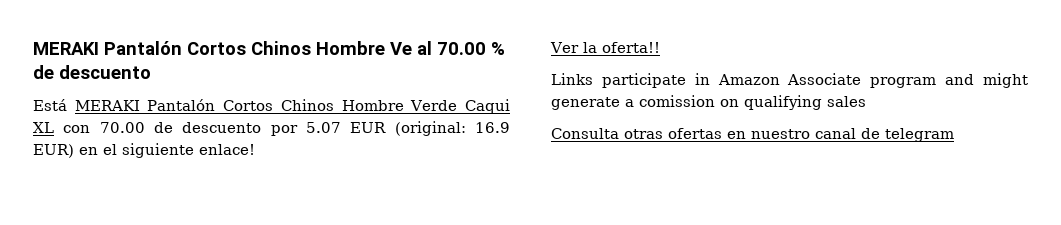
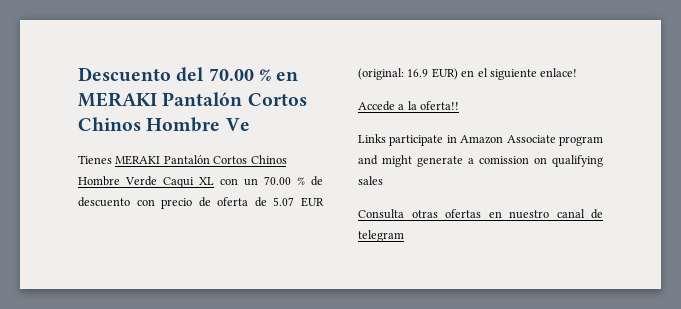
(33, 48) none -> [78,67,299,82] Descuento del 70.00 % en
[417,41,505,55] [33,65,151,79] [33,99,67,111] al 70.00 % de descuento // Está -> [78,155,112,164] // Tienes
[99,122,298,136] 70.00 de descuento por -> [244,176,323,186] [78,197,267,209] un 70.00 % de descuento con precio de oferta de
[550,42,579,53] Ver -> [358,101,405,111] Accede a

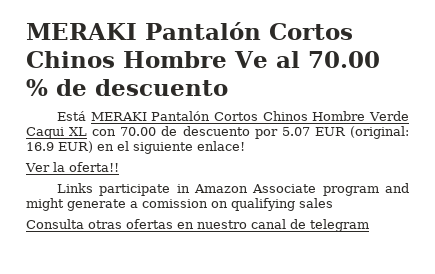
[78,67,299,82] Descuento del 70.00 % en -> (26, 31) none
[78,155,112,164] // Tienes -> [275,51,380,68] [26,79,228,96] [57,111,87,121] al 70.00 % de descuento // Está
[244,176,323,186] [78,197,267,209] un 70.00 % de descuento con precio de oferta de -> [120,126,278,139] 70.00 de descuento por
[358,101,405,111] Accede a -> [25,163,50,172] Ver

